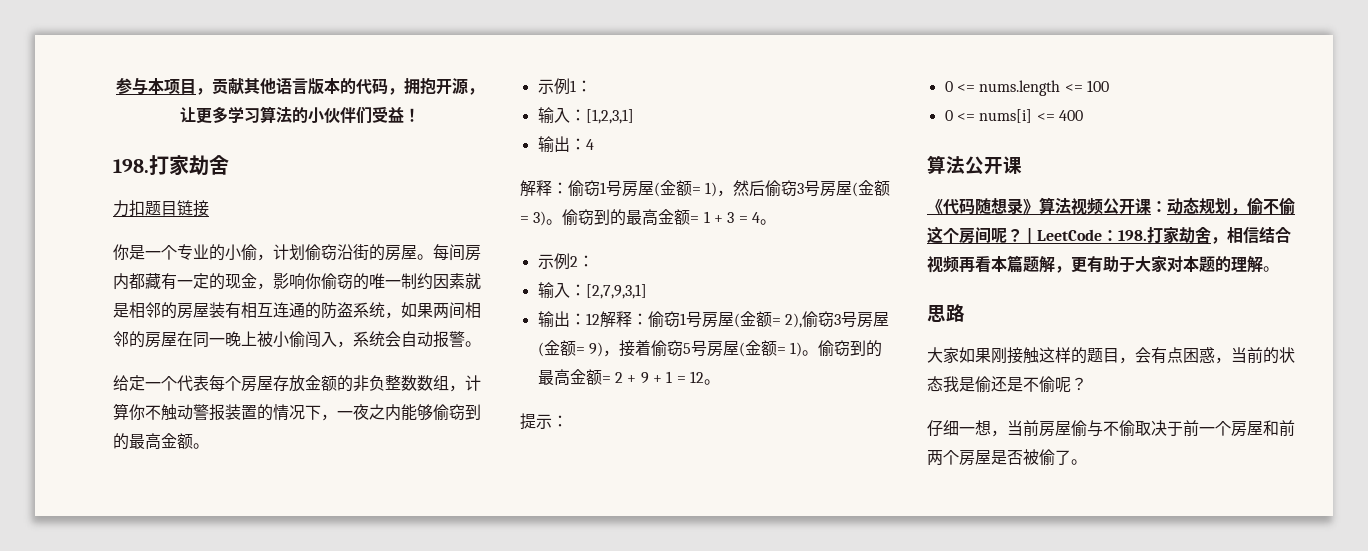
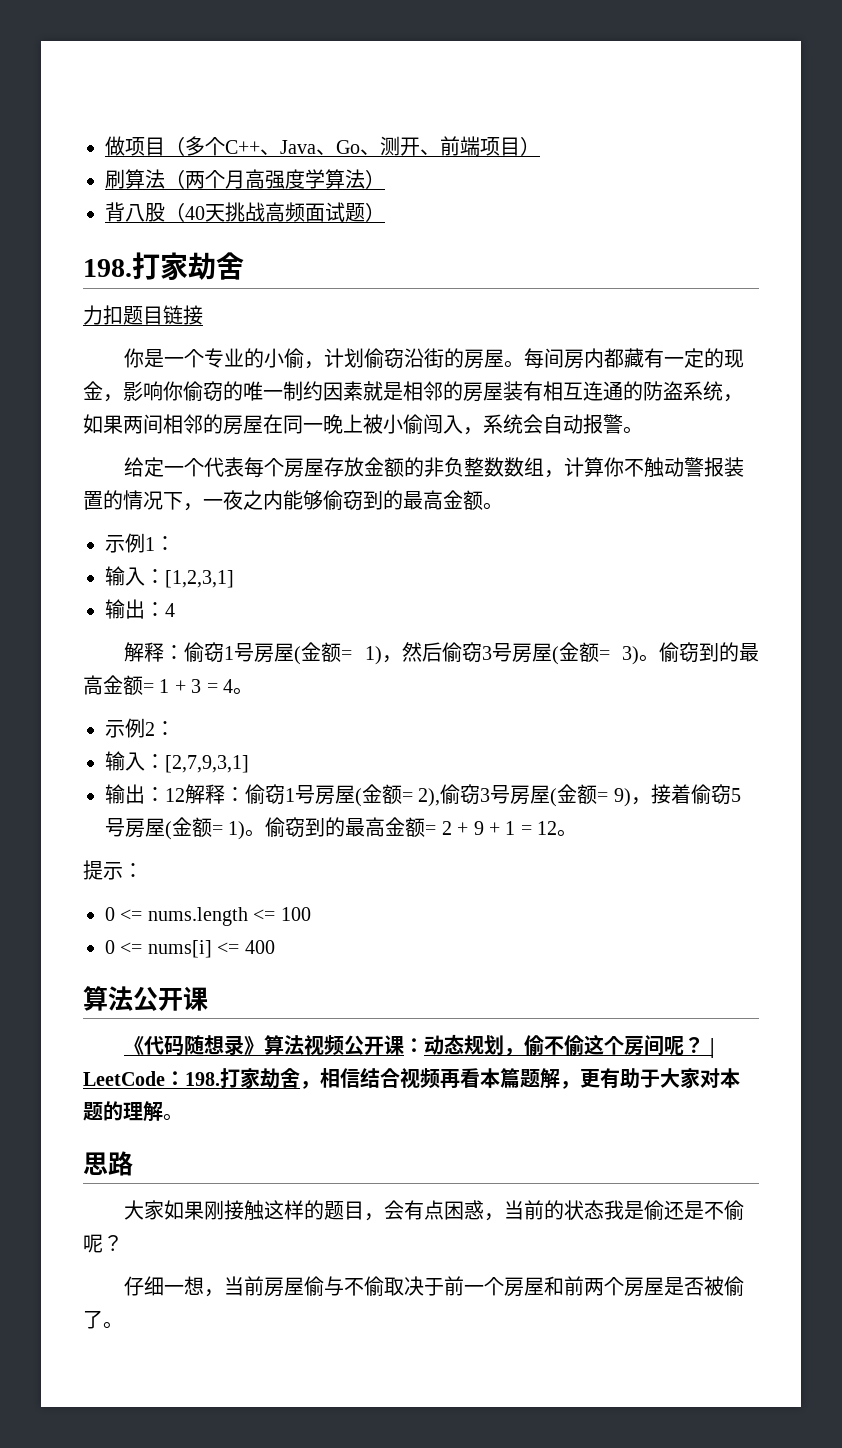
[115,77,484,95] [179,106,420,124] 参与本项目，贡献其他语言版本的代码，拥抱开源，让更多学习算法的小伙伴们受益！ -> [105,136,540,156] [105,169,385,189] [105,202,385,222] 做项目（多个C++、Java、Go、测开、前端项目） // 刷算法（两个月高强度学算法） // 背八股（40天挑战高频面试题）

